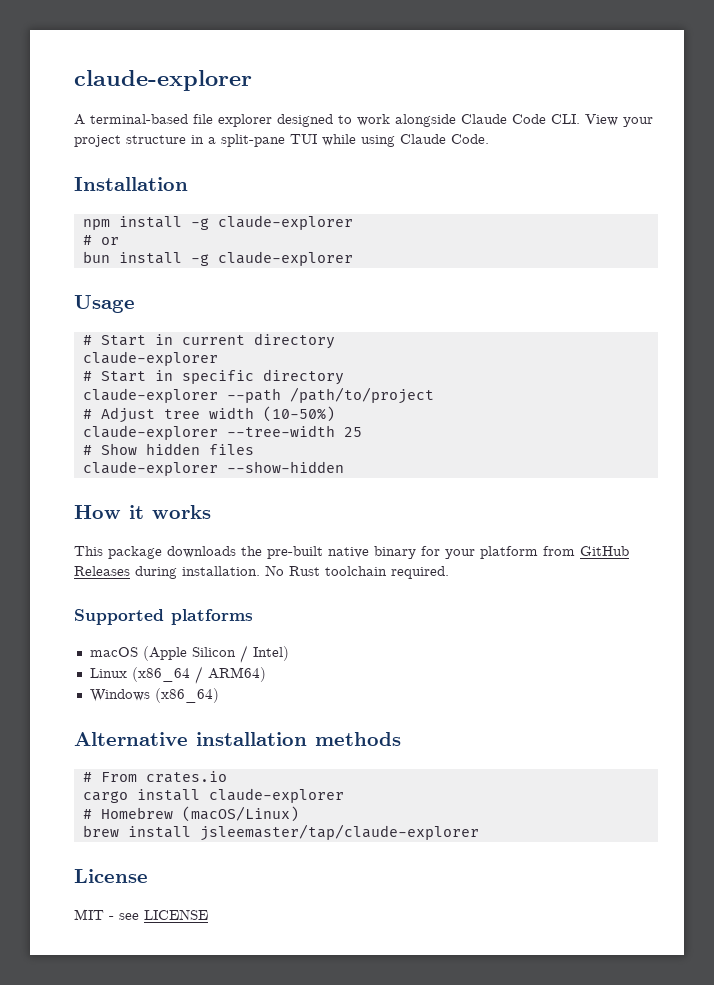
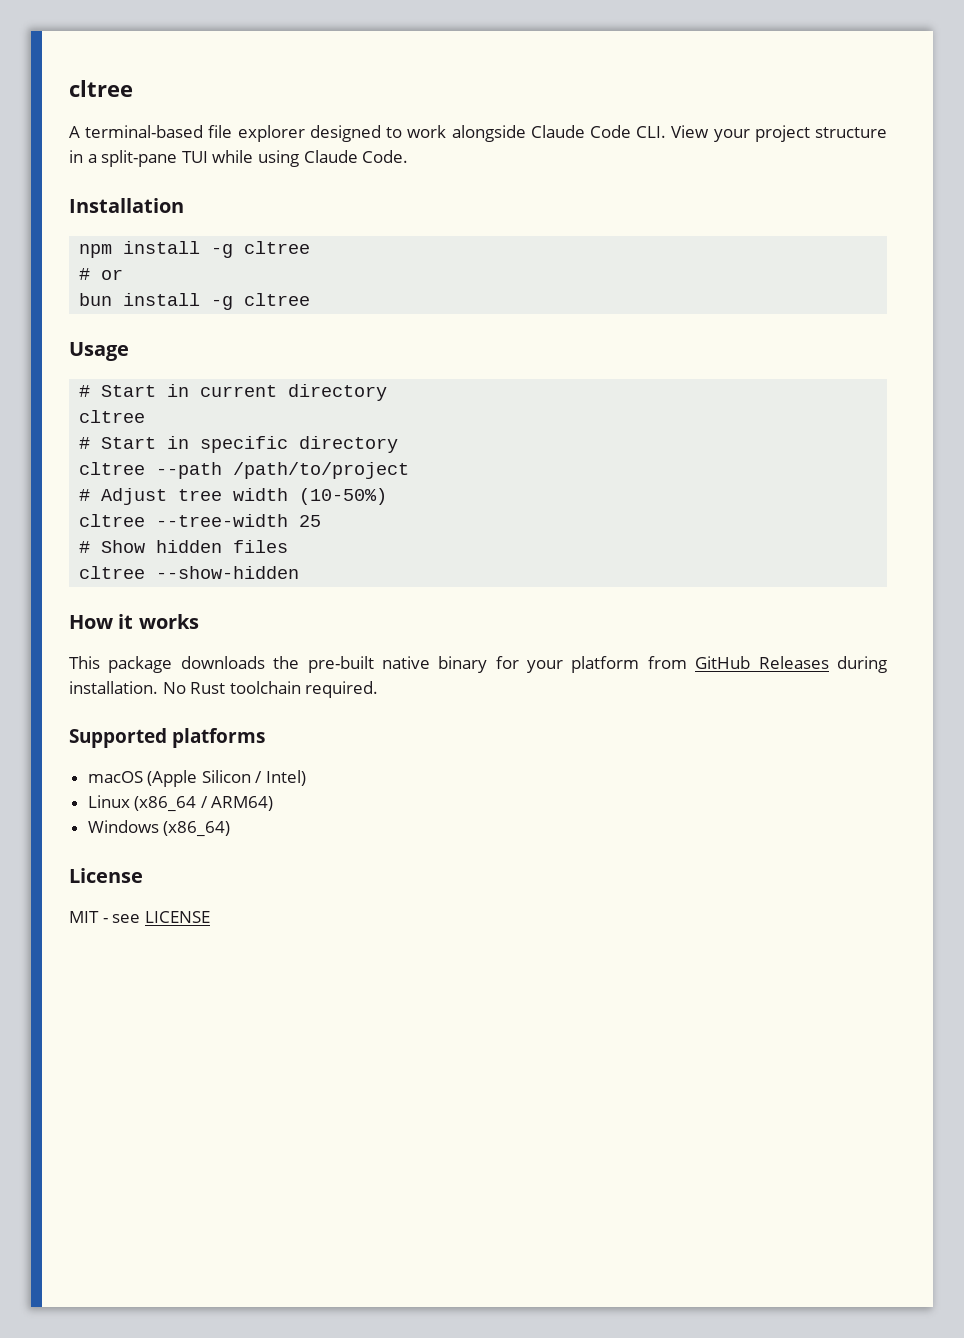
[74,70,252,91] claude-explorer -> [69,80,133,97] cltree
[217,215,353,230] claude-explorer -> [244,241,311,254] cltree
[217,251,353,266] claude-explorer -> [244,293,311,306] cltree
[82,351,218,366] claude-explorer -> [79,410,146,423] cltree
[82,388,218,403] claude-explorer -> [79,462,146,475] cltree
[82,425,218,440] claude-explorer -> [79,514,146,527] cltree
[82,461,218,476] claude-explorer -> [79,566,146,579] cltree
[74,732,401,746] [82,771,227,783] [82,788,344,803] [82,806,299,822] [82,824,479,841] // Alternative installation methods // # From crates.io // cargo install claude-explorer // # Homebrew (macOS/Linux) // brew install jsleemaster/tap/claude-explorer -> (231, 829) none

